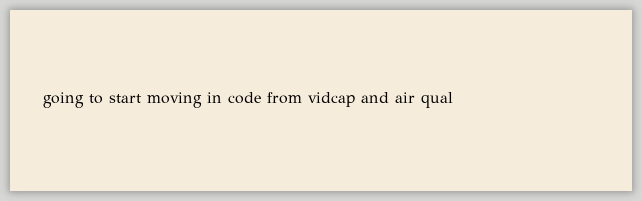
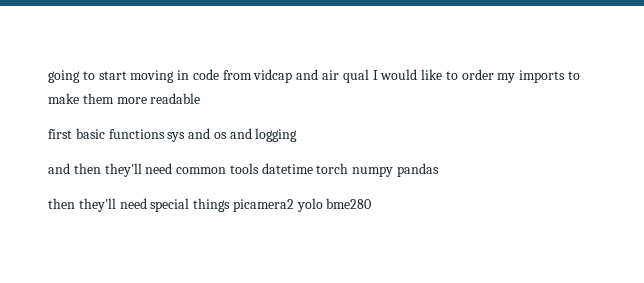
(453, 100) none -> [372,69,581,83] [48,93,201,104] [48,128,298,142] [48,163,440,177] [48,198,372,212] I would like to order my imports to make them more readable // first basic functions sys and os and logging // and then they'll need common tools datetime torch numpy pandas // then they'll need special things picamera2 yolo bme280

